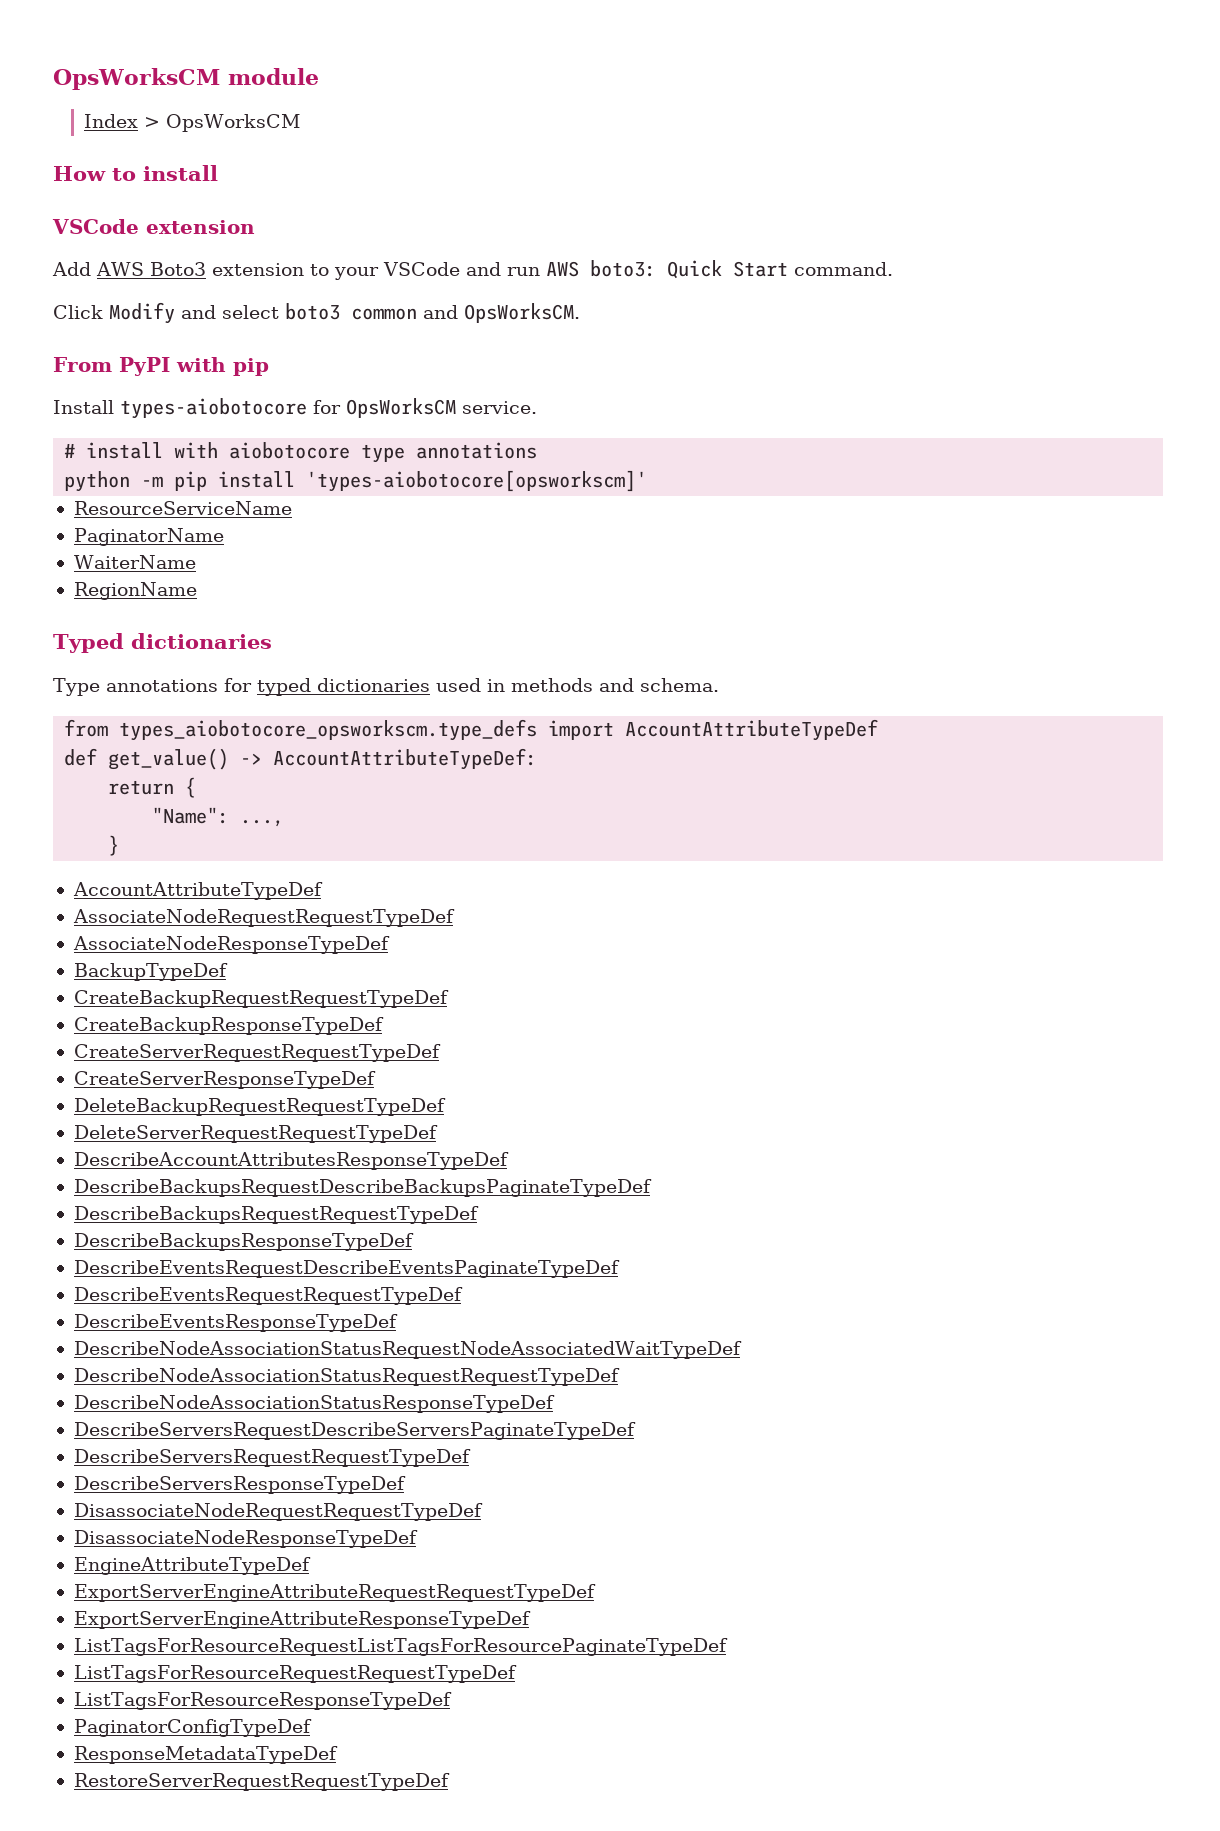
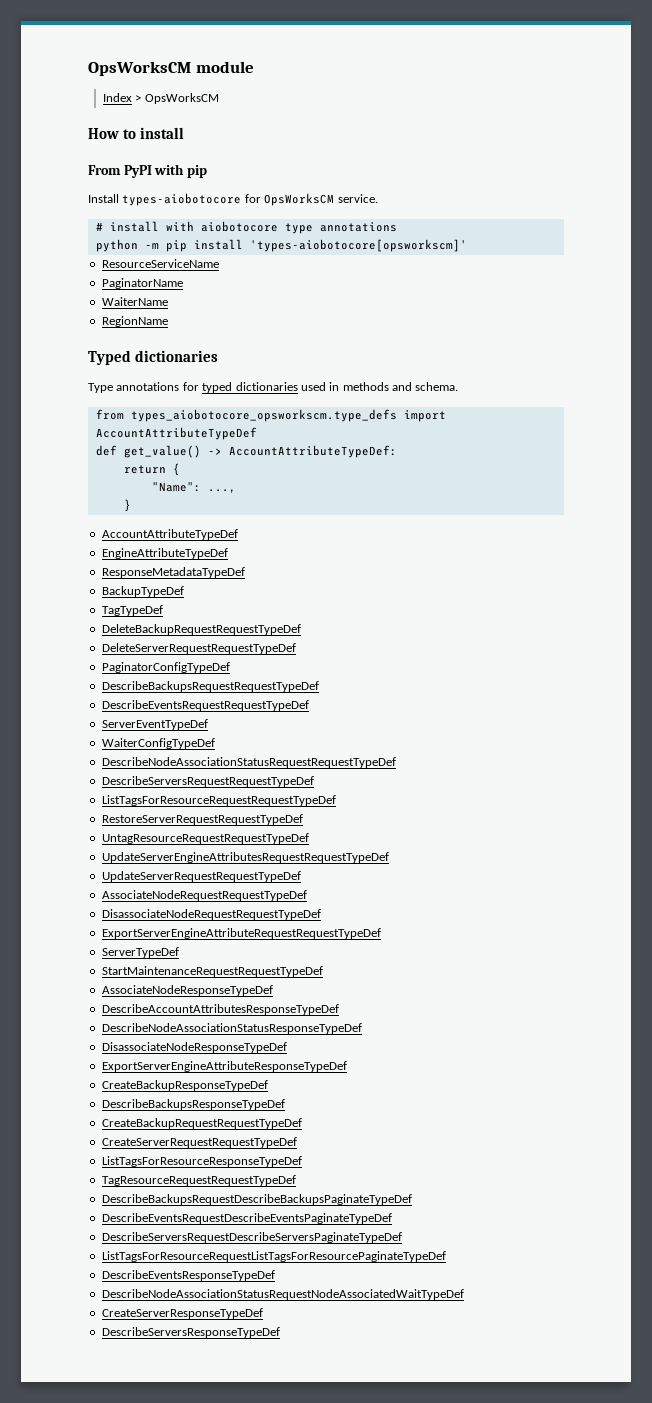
[52,219,255,234] [52,260,893,280] [53,302,580,324] // VSCode extension // Add AWS Boto3 extension to your VSCode and run AWS boto3: Quick Start command. // Click Modify and select boto3 common and OpsWorksCM. -> (185, 133) none
[72,909,455,927] [72,936,390,954] AssociateNodeRequestRequestTypeDef // AssociateNodeResponseTypeDef -> [101,548,228,559] [101,567,245,578] EngineAttributeTypeDef // ResponseMetadataTypeDef
[73,990,449,1008] [73,1017,384,1035] [73,1044,441,1062] [73,1071,376,1089] [73,1098,446,1116] [73,1125,438,1143] [73,1152,509,1170] CreateBackupRequestRequestTypeDef // CreateBackupResponseTypeDef // CreateServerRequestRequestTypeDef // CreateServerResponseTypeDef // DeleteBackupRequestRequestTypeDef // DeleteServerRequestRequestTypeDef // DescribeAccountAttributesResponseTypeDef -> [101,605,163,616] [101,624,301,635] [101,643,296,654] [101,662,230,673] [101,681,319,692] [101,700,309,711] [101,719,208,730] [101,738,215,749] [101,757,396,768] [101,776,314,787] [101,795,336,806] [101,814,303,825] [101,833,309,844] [101,852,389,863] [101,871,301,882] [101,890,307,901] [101,909,321,920] [101,928,381,939] [101,947,179,958] [101,966,323,977] [101,985,273,996] [101,1004,339,1015] [101,1023,362,1034] [101,1042,287,1053] [101,1061,347,1072] [101,1080,268,1091] [101,1099,285,1110] [101,1118,302,1129] [101,1137,297,1148] [101,1156,302,1167] [101,1175,296,1186] TagTypeDef // DeleteBackupRequestRequestTypeDef // DeleteServerRequestRequestTypeDef // PaginatorConfigTypeDef // DescribeBackupsRequestRequestTypeDef // DescribeEventsRequestRequestTypeDef // ServerEventTypeDef // WaiterConfigTypeDef // DescribeNodeAssociationStatusRequestRequestTypeDef // DescribeServersRequestRequestTypeDef // ListTagsForResourceRequestRequestTypeDef // RestoreServerRequestRequestTypeDef // UntagResourceRequestRequestTypeDef // UpdateServerEngineAttributesRequestRequestTypeDef // UpdateServerRequestRequestTypeDef // AssociateNodeRequestRequestTypeDef // DisassociateNodeRequestRequestTypeDef // ExportServerEngineAttributeRequestRequestTypeDef // ServerTypeDef // StartMaintenanceRequestRequestTypeDef // AssociateNodeResponseTypeDef // DescribeAccountAttributesResponseTypeDef // DescribeNodeAssociationStatusResponseTypeDef // DisassociateNodeResponseTypeDef // ExportServerEngineAttributeResponseTypeDef // CreateBackupResponseTypeDef // DescribeBackupsResponseTypeDef // CreateBackupRequestRequestTypeDef // CreateServerRequestRequestTypeDef // ListTagsForResourceResponseTypeDef // TagResourceRequestRequestTypeDef
[73,1206,479,1224] [73,1233,414,1251] // DescribeBackupsRequestRequestTypeDef // DescribeBackupsResponseTypeDef -> (412, 1199) none
[73,1287,463,1305] DescribeEventsRequestRequestTypeDef -> [101,1232,402,1243] [101,1251,446,1262] DescribeServersRequestDescribeServersPaginateTypeDef // ListTagsForResourceRequestListTagsForResourcePaginateTypeDef
[73,1368,620,1386] [73,1395,555,1413] [73,1422,636,1440] [73,1449,471,1467] [73,1476,406,1494] [73,1503,483,1521] [73,1530,418,1548] [73,1557,311,1575] [73,1584,596,1602] [73,1611,531,1629] [73,1638,728,1656] [73,1665,517,1683] [73,1692,452,1710] [73,1719,312,1737] [73,1746,338,1764] [73,1773,450,1791] DescribeNodeAssociationStatusRequestRequestTypeDef // DescribeNodeAssociationStatusResponseTypeDef // DescribeServersRequestDescribeServersPaginateTypeDef // DescribeServersRequestRequestTypeDef // DescribeServersResponseTypeDef // DisassociateNodeRequestRequestTypeDef // DisassociateNodeResponseTypeDef // EngineAttributeTypeDef // ExportServerEngineAttributeRequestRequestTypeDef // ExportServerEngineAttributeResponseTypeDef // ListTagsForResourceRequestListTagsForResourcePaginateTypeDef // ListTagsForResourceRequestRequestTypeDef // ListTagsForResourceResponseTypeDef // PaginatorConfigTypeDef // ResponseMetadataTypeDef // RestoreServerRequestRequestTypeDef -> [101,1308,263,1319] [101,1327,280,1338] CreateServerResponseTypeDef // DescribeServersResponseTypeDef

